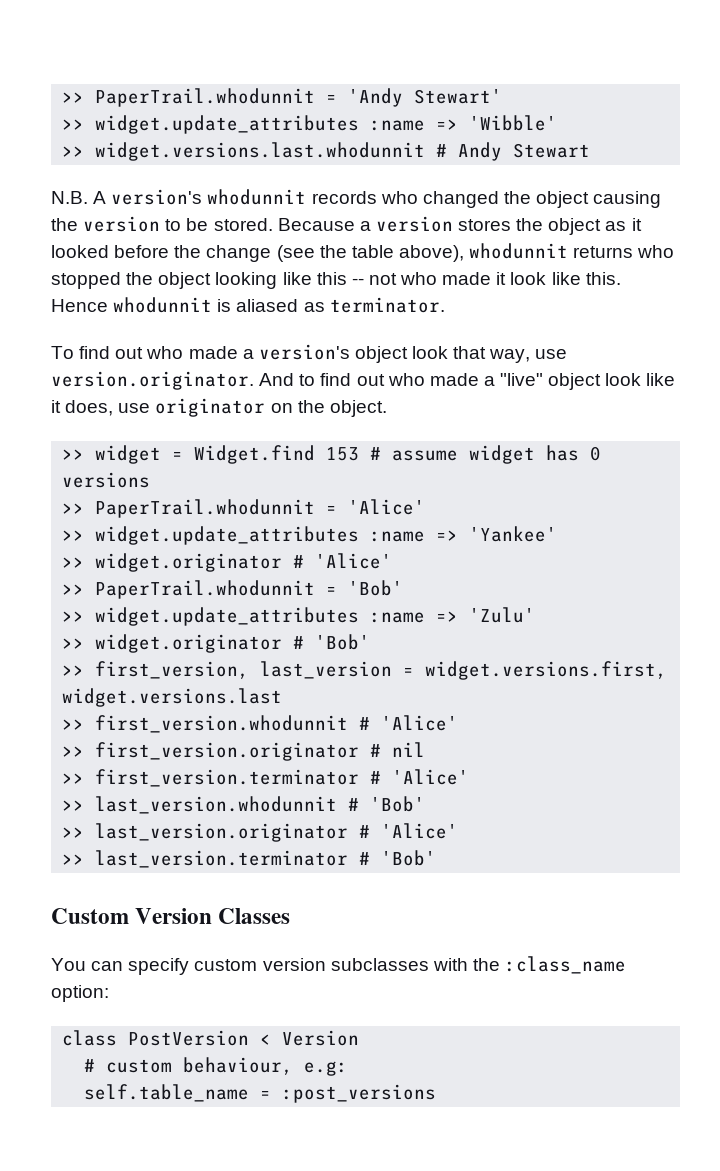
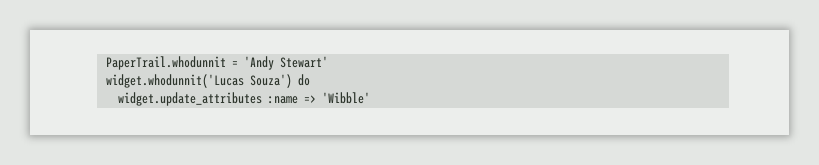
[62,92,85,103] >> -> (105, 63) none
[62,119,85,130] >> -> [105,74,310,88] widget.whodunnit('Lucas Souza') do //
[62,142,591,161] [51,189,662,208] [51,216,642,235] [51,243,675,262] [51,272,621,289] [51,297,445,313] [51,344,568,363] [51,371,676,390] [51,398,387,417] [62,445,602,464] [62,472,151,488] [62,499,426,518] [62,526,558,545] [62,553,393,572] [62,580,404,599] [62,607,536,626] [62,634,371,653] [62,661,668,680] [62,688,283,707] [62,715,459,733] [62,742,426,761] [62,769,470,787] [62,796,426,814] [62,823,459,842] [62,850,437,868] [51,908,291,924] [51,956,627,975] [51,985,109,1002] [62,1030,360,1046] [84,1057,349,1076] [84,1084,437,1103] // >> widget.versions.last.whodunnit # Andy Stewart // N.B. A version's whodunnit records who changed the object causing the version to be stored. Because a version stores the object as it looked before the change (see the table above), whodunnit returns who stopped the object looking like this -- not who made it look like this. Hence whodunnit is aliased as terminator. // To find out who made a version's object look that way, use version.originator. And to find out who made a "live" object look like it does, use originator on the object. // >> widget = Widget.find 153 # assume widget has 0 versions // >> PaperTrail.whodunnit = 'Alice' // >> widget.update_attributes :name => 'Yankee' // >> widget.originator # 'Alice' // >> PaperTrail.whodunnit = 'Bob' // >> widget.update_attributes :name => 'Zulu' // >> widget.originator # 'Bob' // >> first_version, last_version = widget.versions.first, widget.versions.last // >> first_version.whodunnit # 'Alice' // >> first_version.originator # nil // >> first_version.terminator # 'Alice' // >> last_version.whodunnit # 'Bob' // >> last_version.originator # 'Alice' // >> last_version.terminator # 'Bob' // Custom Version Classes // You can specify custom version subclasses with the :class_name option: // class PostVersion < Version // # custom behaviour, e.g: // self.table_name = :post_versions -> (370, 98) none

